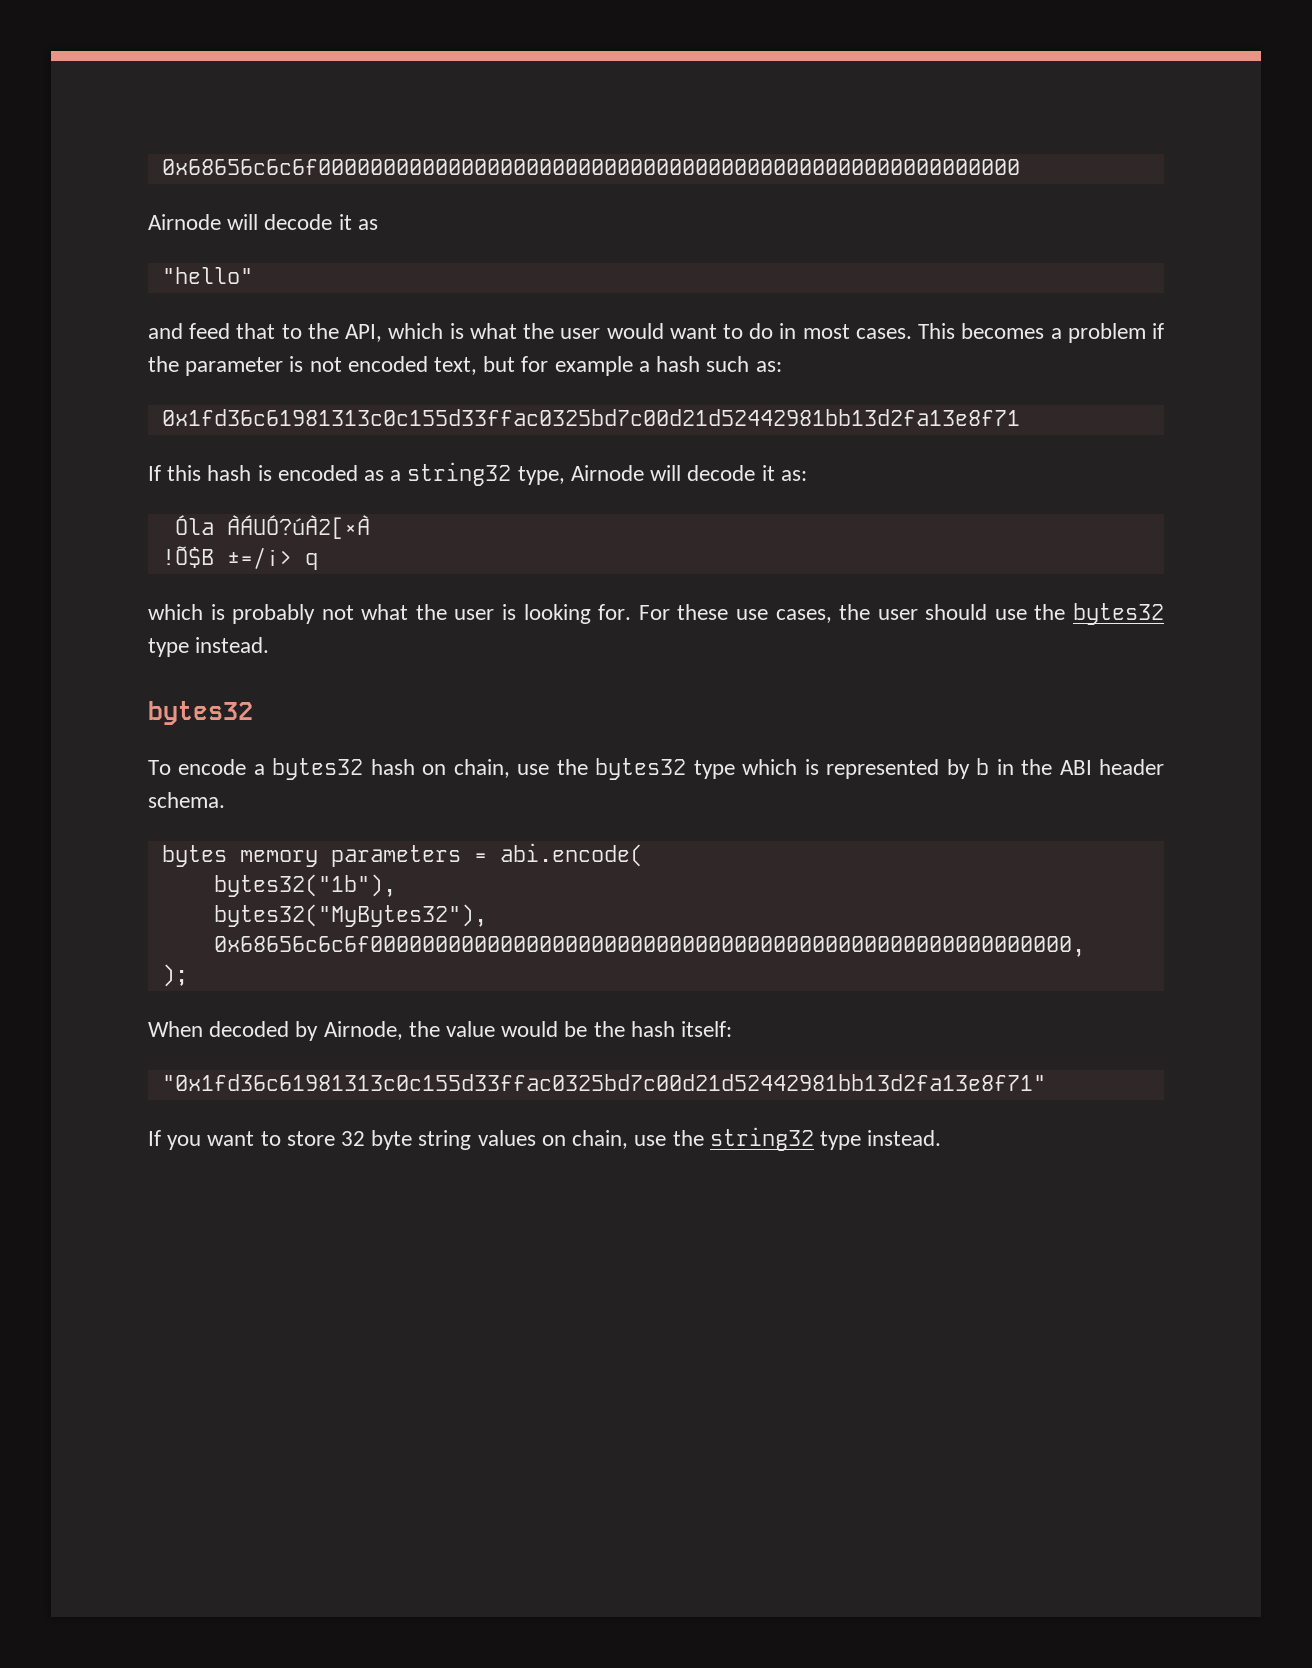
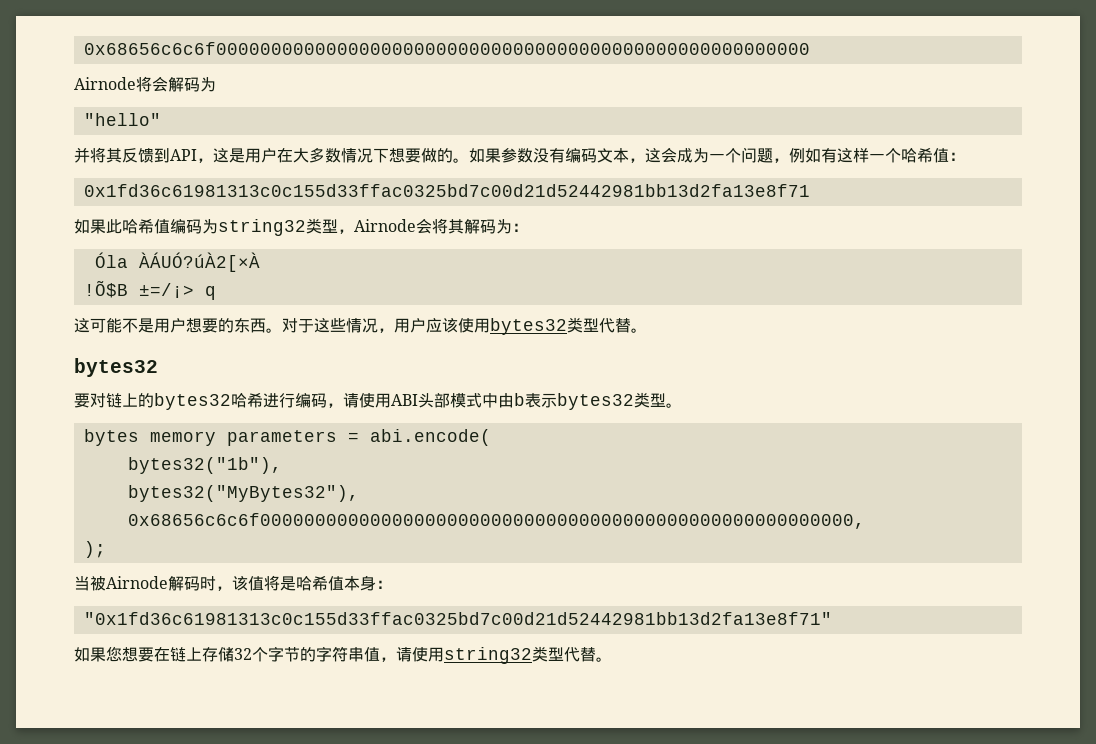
[227,214,378,230] [161,267,253,284] [148,323,1165,343] [148,356,782,376] [161,409,1020,426] [148,462,807,486] will decode it as // "hello" // and feed that to the API, which is what the user would want to do in most cases. This becomes a problem if the parameter is not encoded text, but for example a hash such as: // 0x1fd36c61981313c0c155d33ffac0325bd7c00d21d52442981bb13d2fa13e8f71 // If this hash is encoded as a string32 type, Airnode will decode it as: -> [136,76,216,92] [83,113,161,126] [74,147,965,163] [83,184,810,197] [74,218,528,236] 将会解码为 // "hello" // 并将其反馈到API，这是用户在大多数情况下想要做的。如果参数没有编码文本，这会成为一个问题，例如有这样一个哈希值： // 0x1fd36c61981313c0c155d33ffac0325bd7c00d21d52442981bb13d2fa13e8f71 // 如果此哈希值编码为string32类型，Airnode会将其解码为：
[148,603,1164,625] [148,637,270,657] [148,701,253,725] [148,758,1165,780] [148,792,225,808] which is probably not what the user is looking for. For these use cases, the user should use the bytes32 type instead. // bytes32 // To encode a bytes32 hash on chain, use the bytes32 type which is represented by b in the ABI header schema. -> [74,317,647,335] [74,358,158,377] [74,392,682,410] 这可能不是用户想要的东西。对于这些情况，用户应该使用bytes32类型代替。 // bytes32 // 要对链上的bytes32哈希进行编码，请使用ABI头部模式中由b表示bytes32类型。
[148,1021,733,1041] [161,1074,1046,1091] [148,1127,942,1151] When decoded by Airnode, the value would be the hash itself: // "0x1fd36c61981313c0c155d33ffac0325bd7c00d21d52442981bb13d2fa13e8f71" // If you want to store 32 byte string values on chain, use the string32 type instead. -> [74,575,392,591] [83,612,832,625] [74,646,612,664] 当被Airnode解码时，该值将是哈希值本身： // "0x1fd36c61981313c0c155d33ffac0325bd7c00d21d52442981bb13d2fa13e8f71" // 如果您想要在链上存储32个字节的字符串值，请使用string32类型代替。

